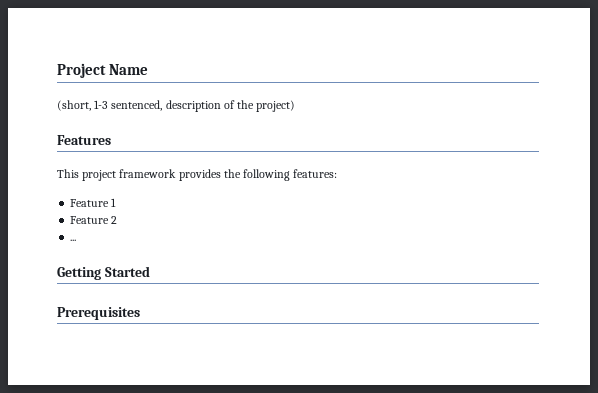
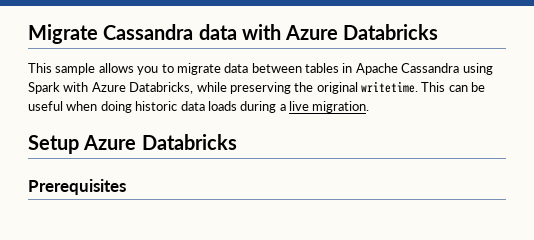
[57,63,149,78] [57,100,296,112] [57,135,111,145] [57,169,338,181] [70,198,117,207] [70,216,118,224] [70,239,77,241] [57,266,150,280] Project Name // (short, 1-3 sentenced, description of the project) // Features // This project framework provides the following features: // Feature 1 // Feature 2 // ... // Getting Started -> [28,24,439,44] [28,63,493,75] [28,81,486,94] [28,101,370,113] [28,134,237,154] Migrate Cassandra data with Azure Databricks // This sample allows you to migrate data between tables in Apache Cassandra using Spark with Azure Databricks, while preserving the original writetime. This can be useful when doing historic data loads during a live migration. // Setup Azure Databricks

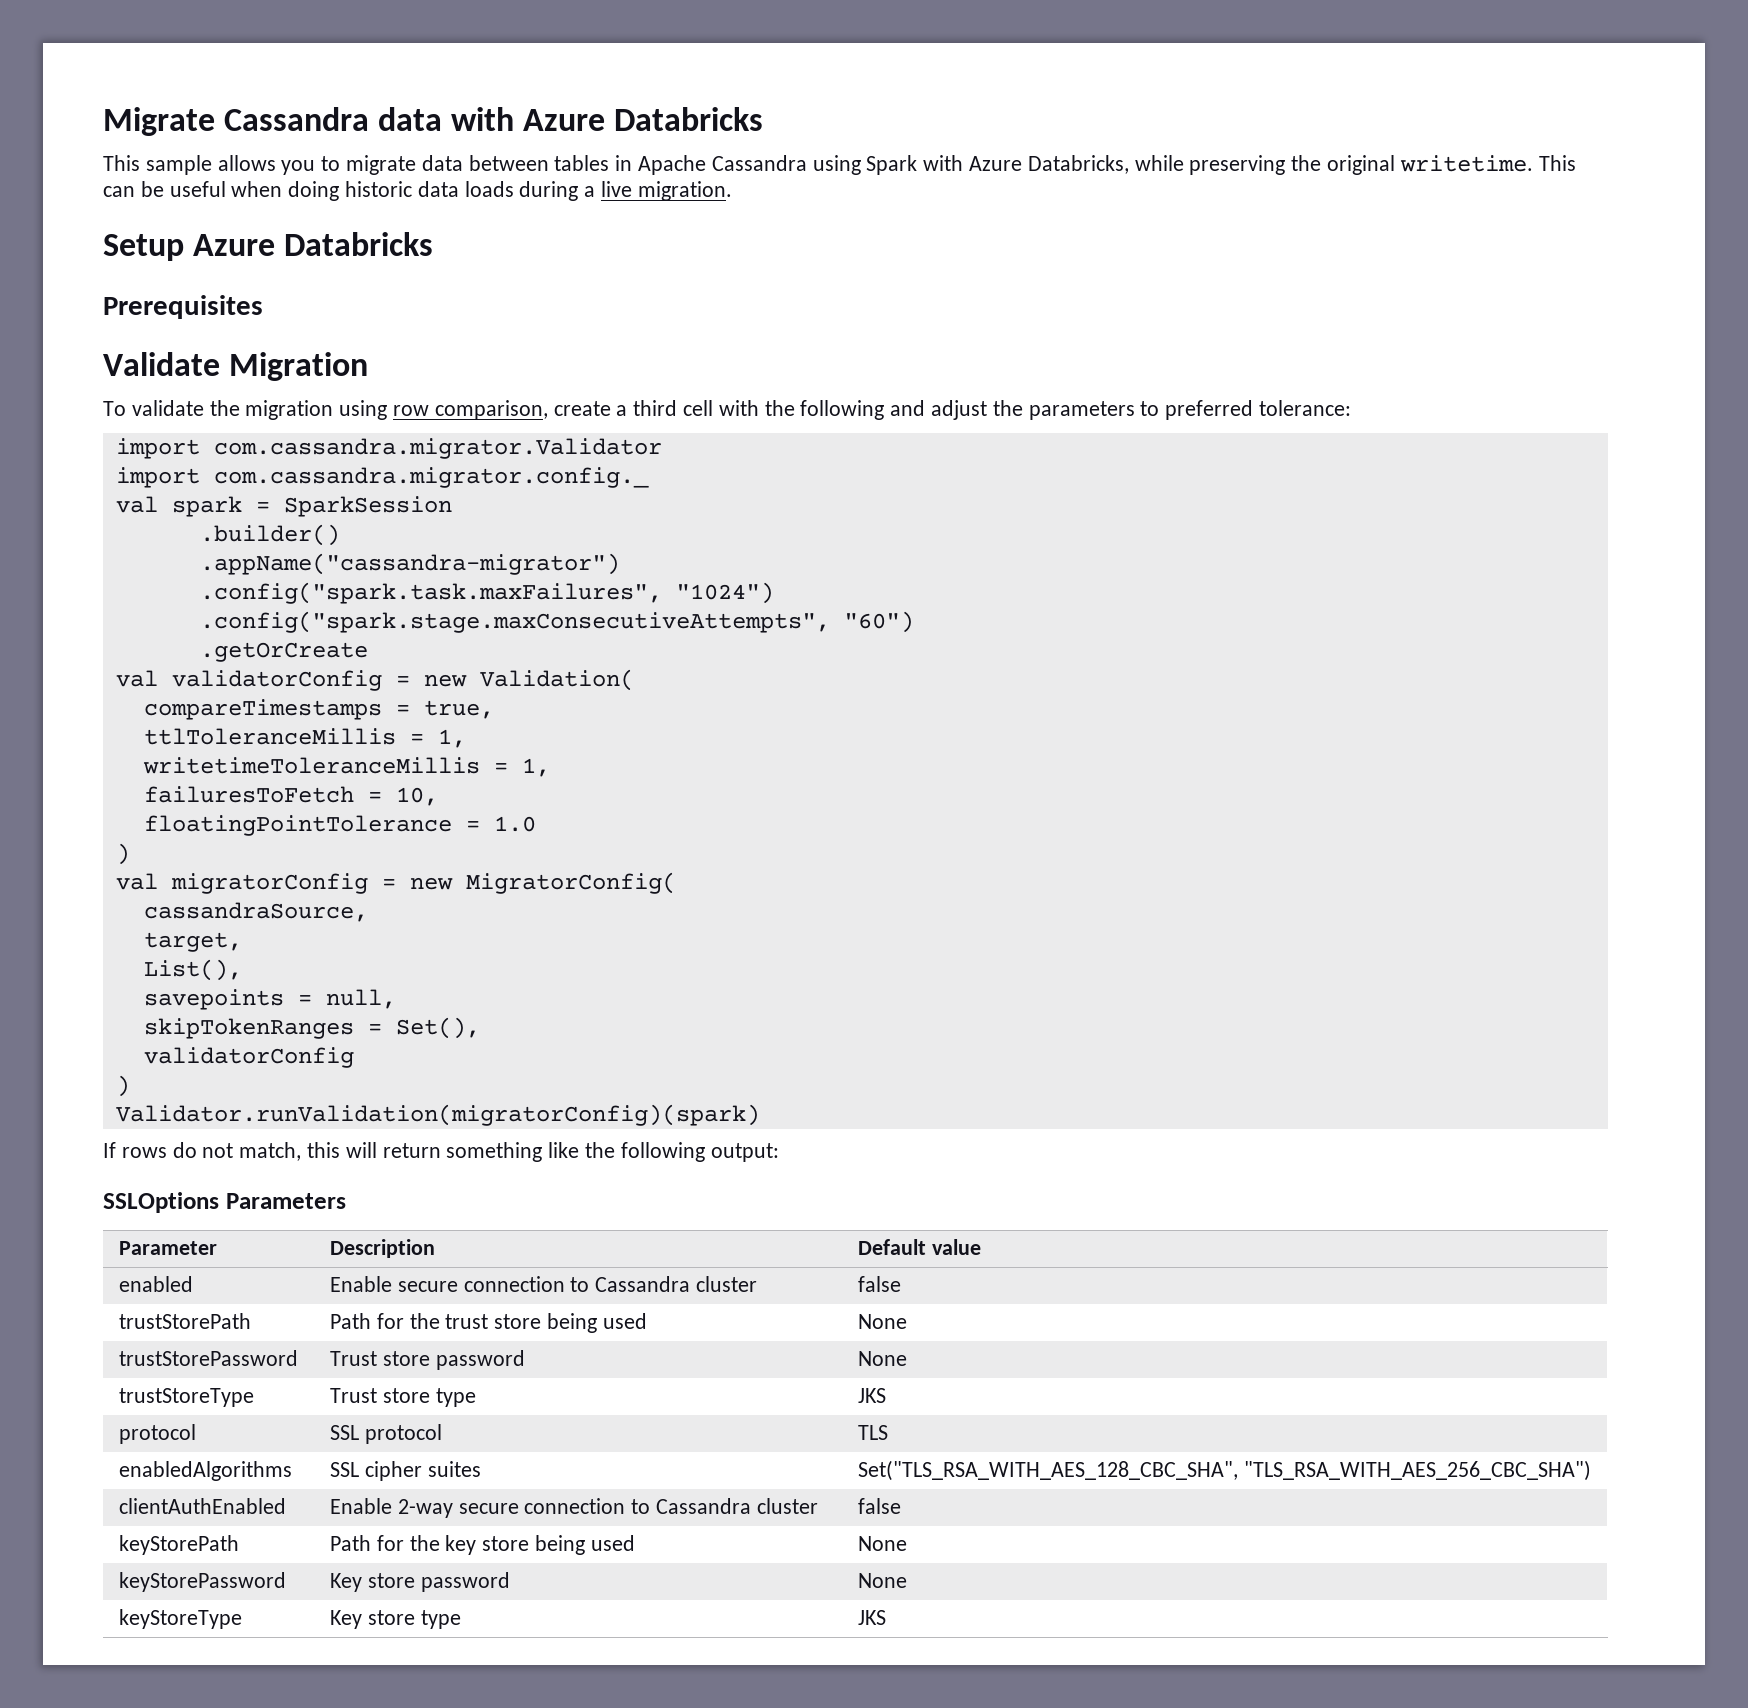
(126, 187) none -> [103,352,369,381] [103,400,1352,420] [115,438,662,459] [115,467,649,488] [115,496,452,517] [199,524,340,546] [199,553,620,575] [199,582,774,604] [199,611,914,633] [199,642,368,662] [115,669,634,691] [143,699,494,720] [143,728,466,748] [142,757,550,777] [143,786,438,806] [143,815,536,836] [115,843,130,865] [115,872,676,894] [143,902,368,922] [143,932,242,952] [143,959,242,981] [143,989,396,1010] [143,1017,480,1039] [143,1047,354,1068] [115,1075,130,1097] [115,1104,760,1126] [103,1142,779,1162] [103,1192,346,1213] [118,1241,217,1255] [329,1239,435,1258] [857,1239,981,1255] [118,1276,193,1292] [329,1276,757,1292] [857,1276,901,1292] [118,1313,251,1329] [329,1313,647,1333] [857,1314,907,1329] [118,1350,298,1366] [329,1350,525,1370] [857,1351,907,1366] [118,1388,254,1407] [329,1388,476,1407] [857,1388,886,1403] [118,1424,196,1444] [329,1424,442,1444] [857,1425,888,1440] [118,1461,292,1481] [329,1461,481,1481] [857,1460,1591,1481] [118,1498,286,1514] [329,1498,818,1518] [857,1498,901,1514] [118,1535,239,1555] [329,1535,635,1555] [857,1536,907,1551] [118,1572,286,1592] [329,1572,510,1592] [857,1573,907,1588] [118,1609,242,1629] [329,1610,461,1629] [857,1610,886,1625] // Validate Migration // To validate the migration using row comparison, create a third cell with the following and adjust the parameters to preferred tolerance: // import com.cassandra.migrator.Validator // import com.cassandra.migrator.config._ // val spark = SparkSession // .builder() // .appName("cassandra-migrator") // .config("spark.task.maxFailures", "1024") // .config("spark.stage.maxConsecutiveAttempts", "60") // .getOrCreate // val validatorConfig = new Validation( // compareTimestamps = true, // ttlToleranceMillis = 1, // writetimeToleranceMillis = 1, // failuresToFetch = 10, // floatingPointTolerance = 1.0 // ) // val migratorConfig = new MigratorConfig( // cassandraSource, // target, // List(), // savepoints = null, // skipTokenRanges = Set(), // validatorConfig // ) // Validator.runValidation(migratorConfig)(spark) // If rows do not match, this will return something like the following output: // SSLOptions Parameters // Parameter | Description | Default value // enabled | Enable secure connection to Cassandra cluster | false // trustStorePath | Path for the trust store being used | None // trustStorePassword | Trust store password | None // trustStoreType | Trust store type | JKS // protocol | SSL protocol | TLS // enabledAlgorithms | SSL cipher suites | Set("TLS_RSA_WITH_AES_128_CBC_SHA", "TLS_RSA_WITH_AES_256_CBC_SHA") // clientAuthEnabled | Enable 2-way secure connection to Cassandra cluster | false // keyStorePath | Path for the key store being used | None // keyStorePassword | Key store password | None // keyStoreType | Key store type | JKS

